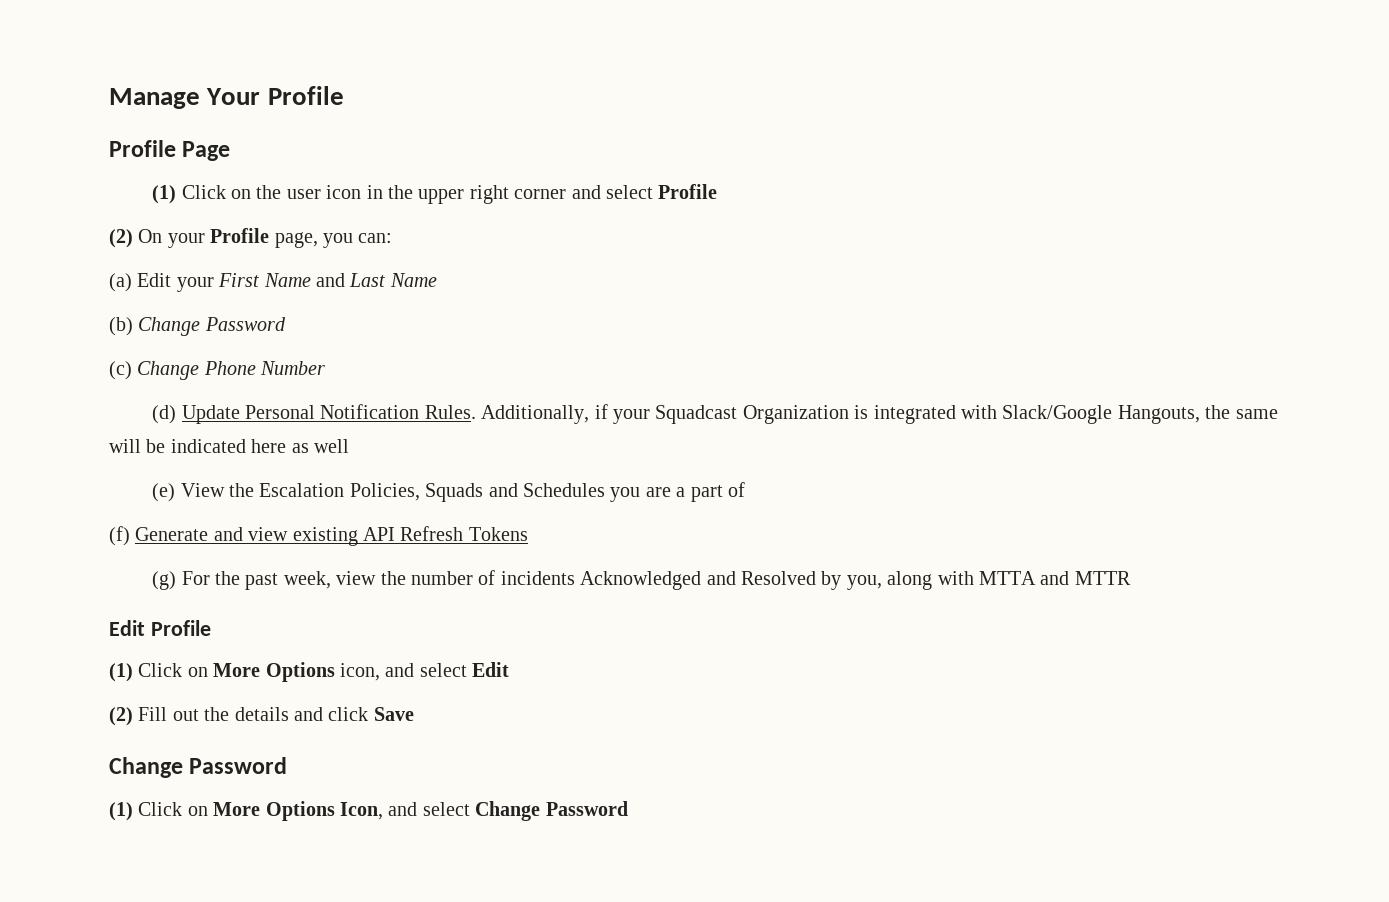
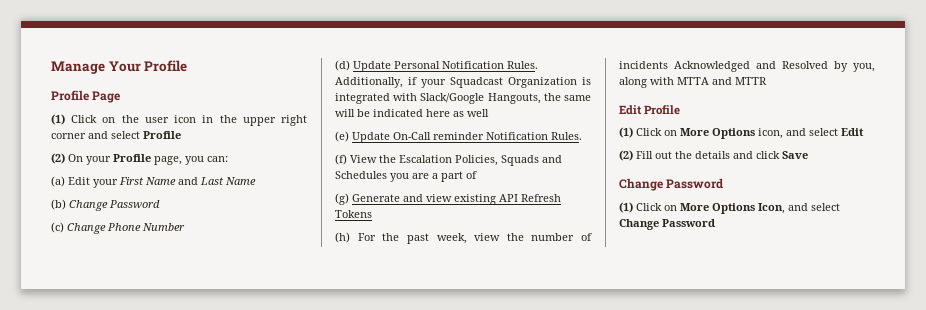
(176, 492) none -> [352,132,582,143] [335,154,347,165] Update On-Call reminder Notification Rules. // (f)
[109,526,130,546] (f) -> [335,193,349,205] (g)
[152,571,177,590] (g) -> [335,232,350,243] (h)

